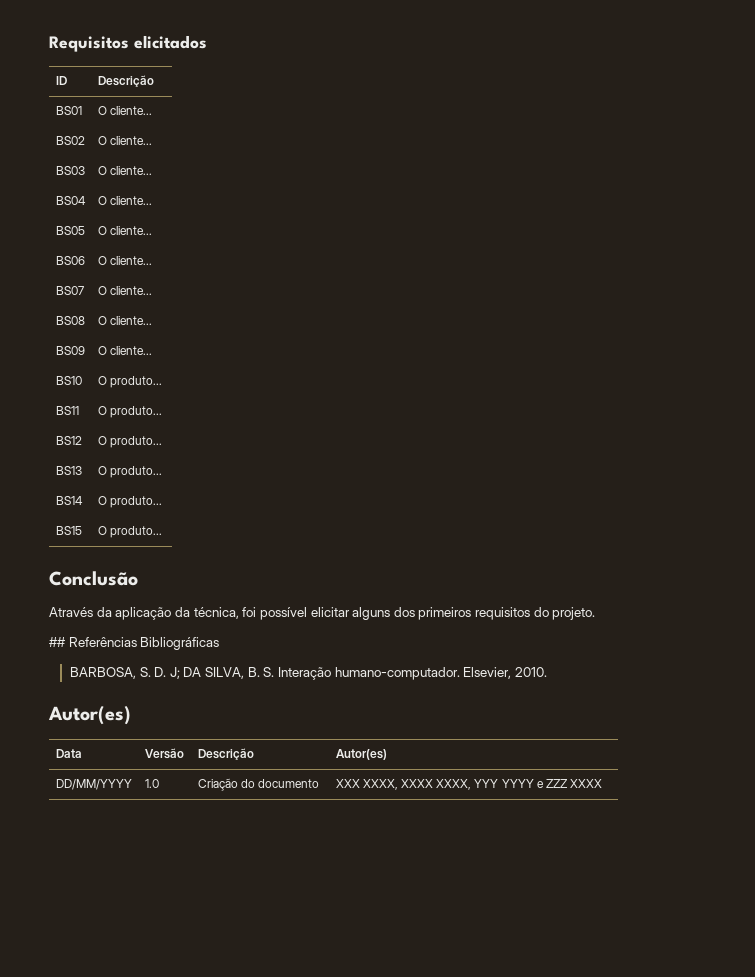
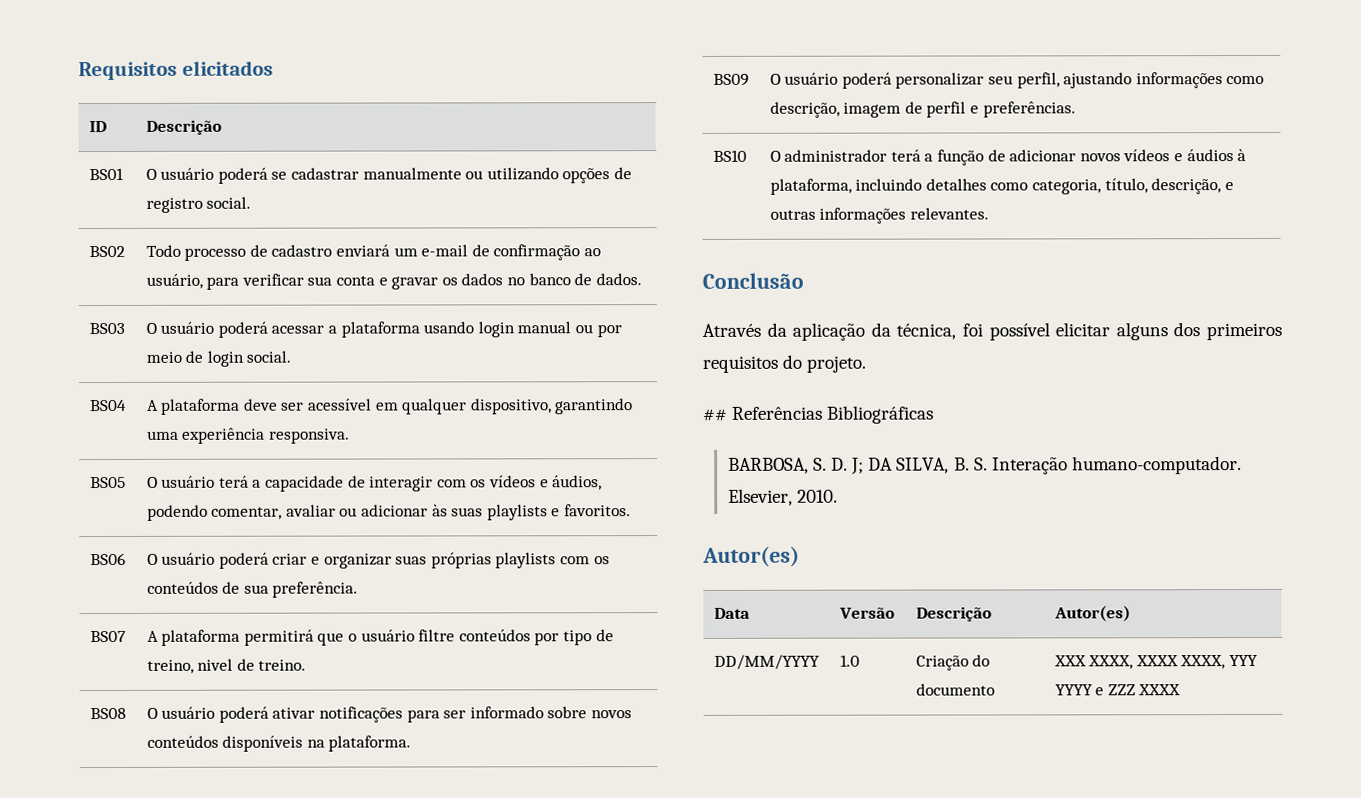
[109,106,152,115] [55,136,85,145] [97,136,152,145] [55,166,85,175] [97,166,152,175] [55,196,86,205] [97,196,152,205] [55,226,85,235] [97,226,152,235] [55,256,85,265] [97,256,152,265] [55,286,84,295] [97,286,152,295] [55,316,85,325] [97,316,152,325] [55,346,85,355] [97,346,152,355] [55,376,82,385] [97,376,162,388] [55,406,79,415] [97,406,162,418] [55,436,82,445] [97,436,162,448] [55,466,82,475] [97,466,162,478] [55,496,83,505] [97,496,162,508] [55,526,82,535] [97,526,162,538] cliente... // BS02 | O cliente... // BS03 | O cliente... // BS04 | O cliente... // BS05 | O cliente... // BS06 | O cliente... // BS07 | O cliente... // BS08 | O cliente... // BS09 | O cliente... // BS10 | O produto... // BS11 | O produto... // BS12 | O produto... // BS13 | O produto... // BS14 | O produto... // BS15 | O produto... -> [160,167,632,184] [145,196,252,213] [88,245,125,258] [145,244,601,261] [145,273,642,290] [88,322,125,335] [145,321,622,338] [145,350,292,367] [89,399,127,412] [146,398,634,415] [146,427,350,444] [89,476,126,489] [146,475,603,492] [146,504,631,521] [89,552,126,566] [146,552,610,569] [146,581,359,598] [89,630,126,643] [146,629,614,646] [146,658,307,674] [89,707,126,720] [146,706,632,723] [146,735,412,752] [712,73,749,86] [769,72,1265,89] [769,101,1076,118] [712,149,747,162] [769,149,1247,166] [769,178,1234,195] [769,207,989,224] usuário poderá se cadastrar manualmente ou utilizando opções de registro social. // BS02 | Todo processo de cadastro enviará um e-mail de confirmação ao usuário, para verificar sua conta e gravar os dados no banco de dados. // BS03 | O usuário poderá acessar a plataforma usando login manual ou por meio de login social. // BS04 | A plataforma deve ser acessível em qualquer dispositivo, garantindo uma experiência responsiva. // BS05 | O usuário terá a capacidade de interagir com os vídeos e áudios, podendo comentar, avaliar ou adicionar às suas playlists e favoritos. // BS06 | O usuário poderá criar e organizar suas próprias playlists com os conteúdos de sua preferência. // BS07 | A plataforma permitirá que o usuário filtre conteúdos por tipo de treino, nivel de treino. // BS08 | O usuário poderá ativar notificações para ser informado sobre novos conteúdos disponíveis na plataforma. // BS09 | O usuário poderá personalizar seu perfil, ajustando informações como descrição, imagem de perfil e preferências. // BS10 | O administrador terá a função de adicionar novos vídeos e áudios à plataforma, incluindo detalhes como categoria, título, descrição, e outras informações relevantes.

